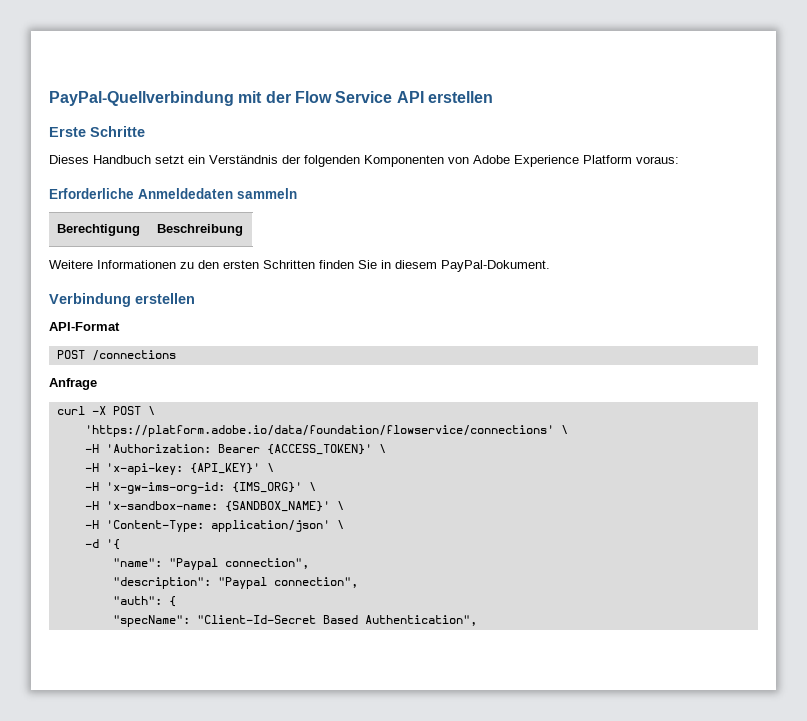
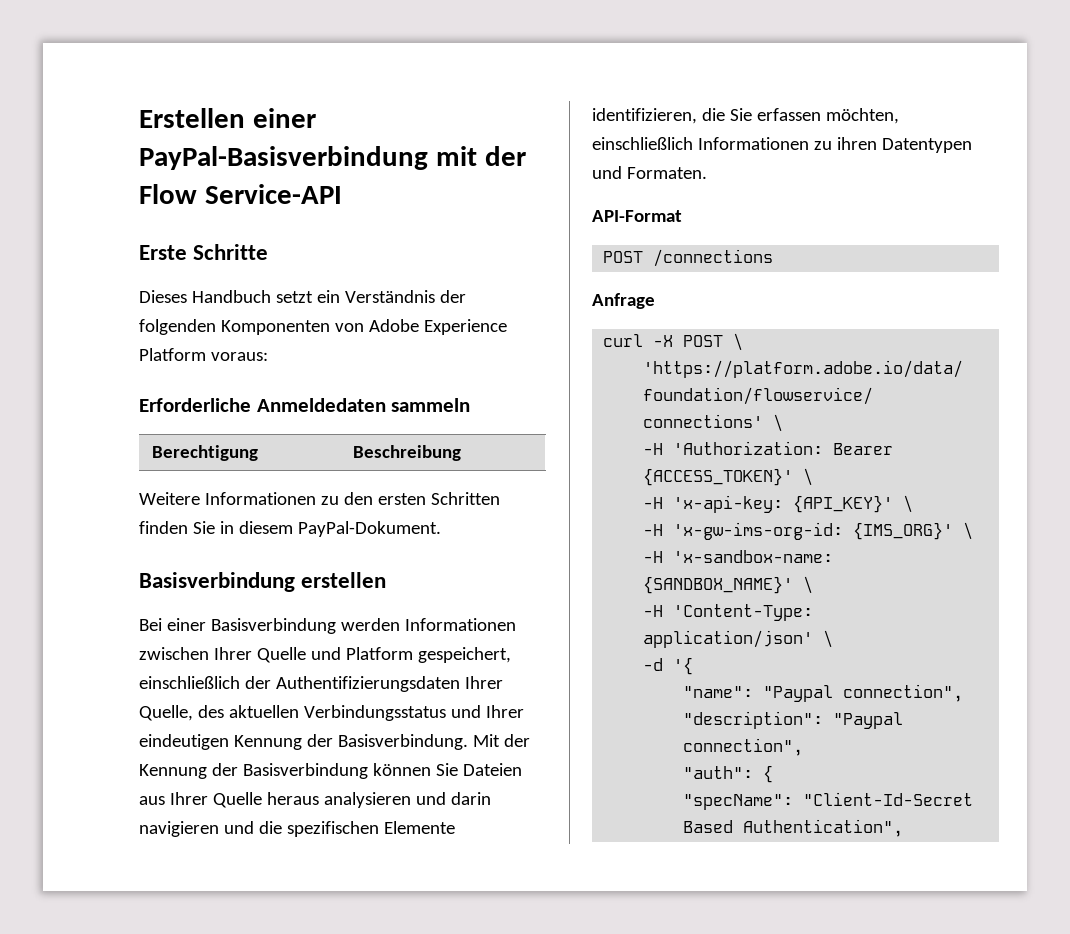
[49,91,493,106] PayPal-Quellverbindung mit der Flow Service API erstellen -> [139,108,316,128] [139,146,526,170] [139,184,342,204] Erstellen einer PayPal-Basisverbindung mit der Flow Service-API
[49,293,195,307] Verbindung erstellen -> [139,572,387,592] [139,618,516,634] [139,647,511,663] [139,676,503,692] [139,705,524,721] [139,734,530,750] [139,763,522,779] [139,792,491,808] [139,821,455,837] [592,108,899,124] [592,137,972,153] [592,166,707,179] Basisverbindung erstellen // Bei einer Basisverbindung werden Informationen zwischen Ihrer Quelle und Platform gespeichert, einschließlich der Authentifizierungsdaten Ihrer Quelle, des aktuellen Verbindungsstatus und Ihrer eindeutigen Kennung der Basisverbindung. Mit der Kennung der Basisverbindung können Sie Dateien aus Ihrer Quelle heraus analysieren und darin navigieren und die spezifischen Elemente identifizieren, die Sie erfassen möchten, einschließlich Informationen zu ihren Datentypen und Formaten.

